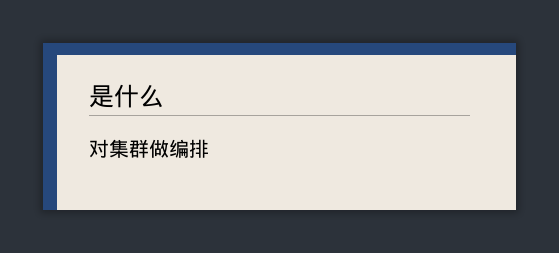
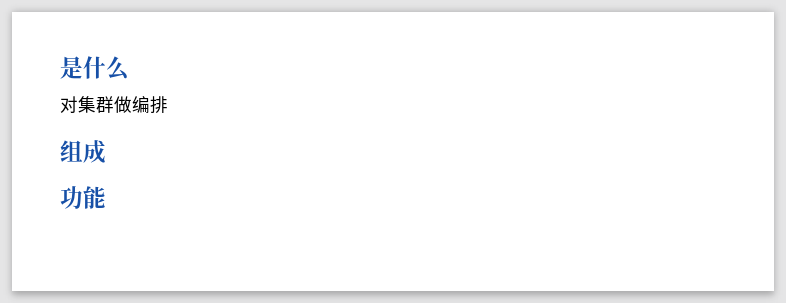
(209, 148) none -> [60,140,106,164] [60,186,106,209] // 组成 // 功能

